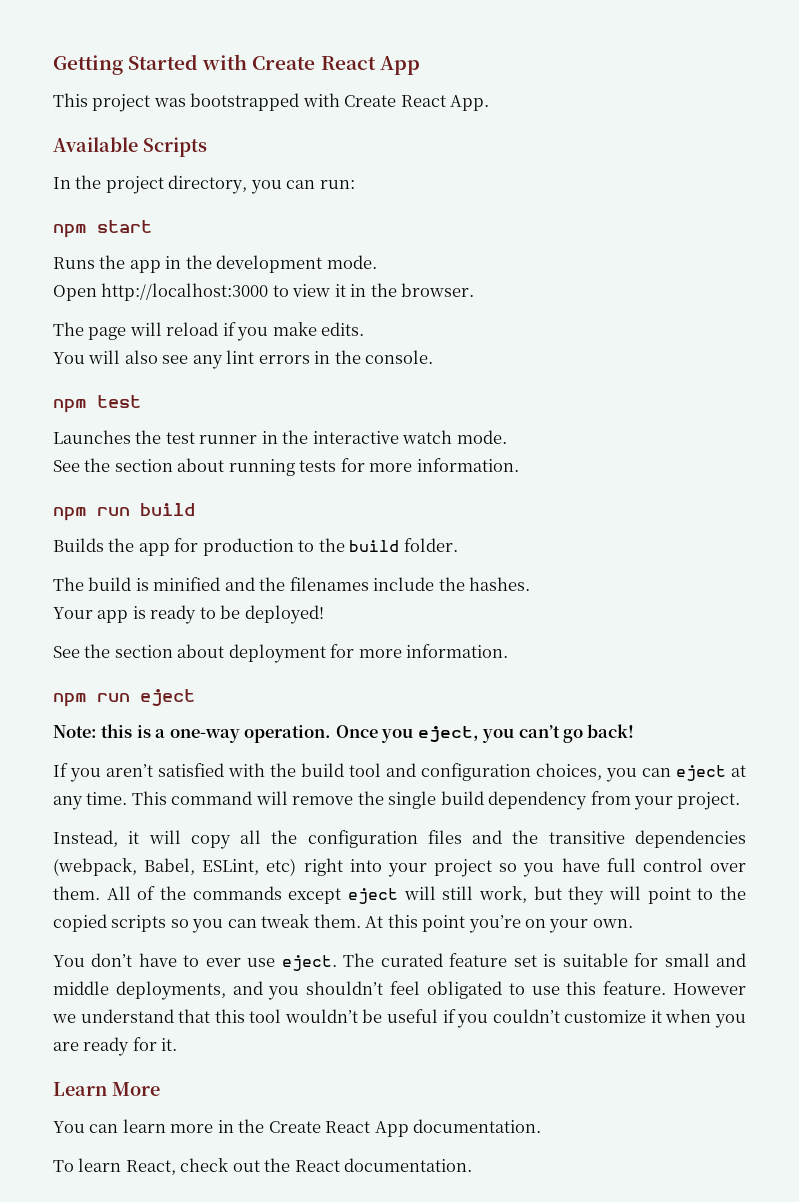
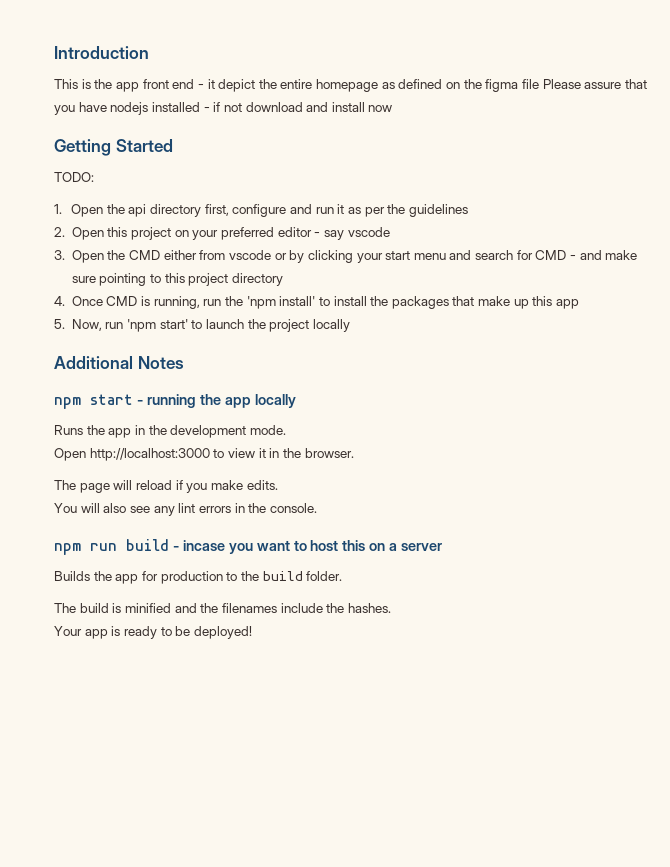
[53,54,420,75] [53,93,490,112] [53,137,207,157] [53,175,355,194] [53,220,152,238] Getting Started with Create React App // This project was bootstrapped with Create React App. // Available Scripts // In the project directory, you can run: // npm start -> [54,46,149,59] [54,79,647,92] [54,102,393,115] [54,139,173,156] [54,172,94,182] [54,204,468,217] [54,227,390,240] [54,250,638,263] [71,273,283,286] [54,296,580,309] [54,319,350,332] [54,356,184,369] [54,394,296,409] Introduction // This is the app front end - it depict the entire homepage as defined on the figma file Please assure that you have nodejs installed - if not download and install now // Getting Started // TODO: // 1. Open the api directory first, configure and run it as per the guidelines // 2. Open this project on your preferred editor - say vscode // 3. Open the CMD either from vscode or by clicking your start menu and search for CMD - and make sure pointing to this project directory // 4. Once CMD is running, run the 'npm install' to install the packages that make up this app // 5. Now, run 'npm start' to launch the project locally // Additional Notes // npm start - running the app locally
[97,395,141,408] [53,430,507,444] [53,458,519,476] [53,503,195,521] test // Launches the test runner in the interactive watch mode. // See the section about running tests for more information. // npm run build -> [90,539,443,554] run build - incase you want to host this on a server
[53,644,509,663] [53,689,195,707] [53,724,635,743] [53,763,746,782] [53,791,741,810] [53,830,746,849] [53,858,746,877] [53,886,746,905] [53,914,633,933] [53,953,747,971] [53,981,747,1000] [52,1009,746,1028] [53,1037,178,1056] [53,1082,160,1096] [53,1119,542,1137] [53,1158,473,1175] // See the section about deployment for more information. // npm run eject // Note: this is a one-way operation. Once you eject, you can’t go back! // If you aren’t satisfied with the build tool and configuration choices, you can eject at any time. This command will remove the single build dependency from your project. // Instead, it will copy all the configuration files and the transitive dependencies (webpack, Babel, ESLint, etc) right into your project so you have full control over them. All of the commands except eject will still work, but they will point to the copied scripts so you can tweak them. At this point you’re on your own. // You don’t have to ever use eject. The curated feature set is suitable for small and middle deployments, and you shouldn’t feel obligated to use this feature. However we understand that this tool wouldn’t be useful if you couldn’t customize it when you are ready for it. // Learn More // You can learn more in the Create React App documentation. // To learn React, check out the React documentation. -> (252, 632) none

